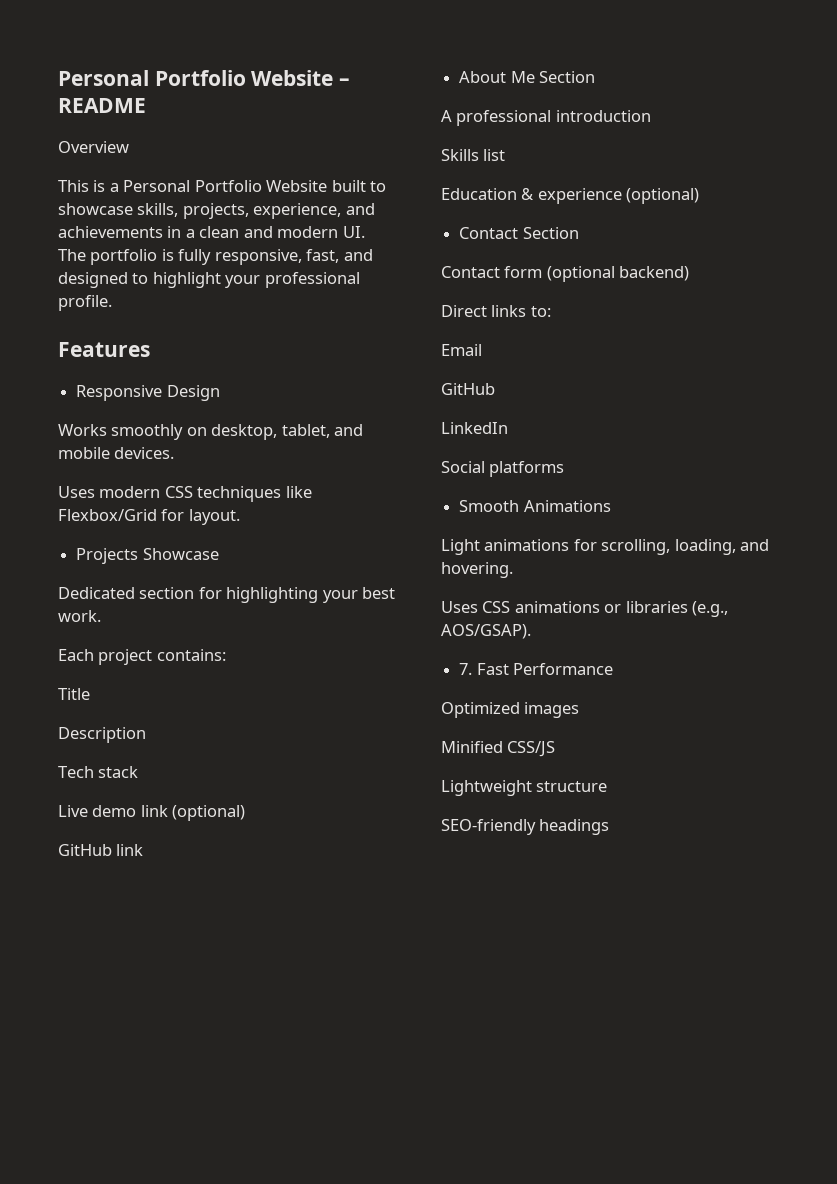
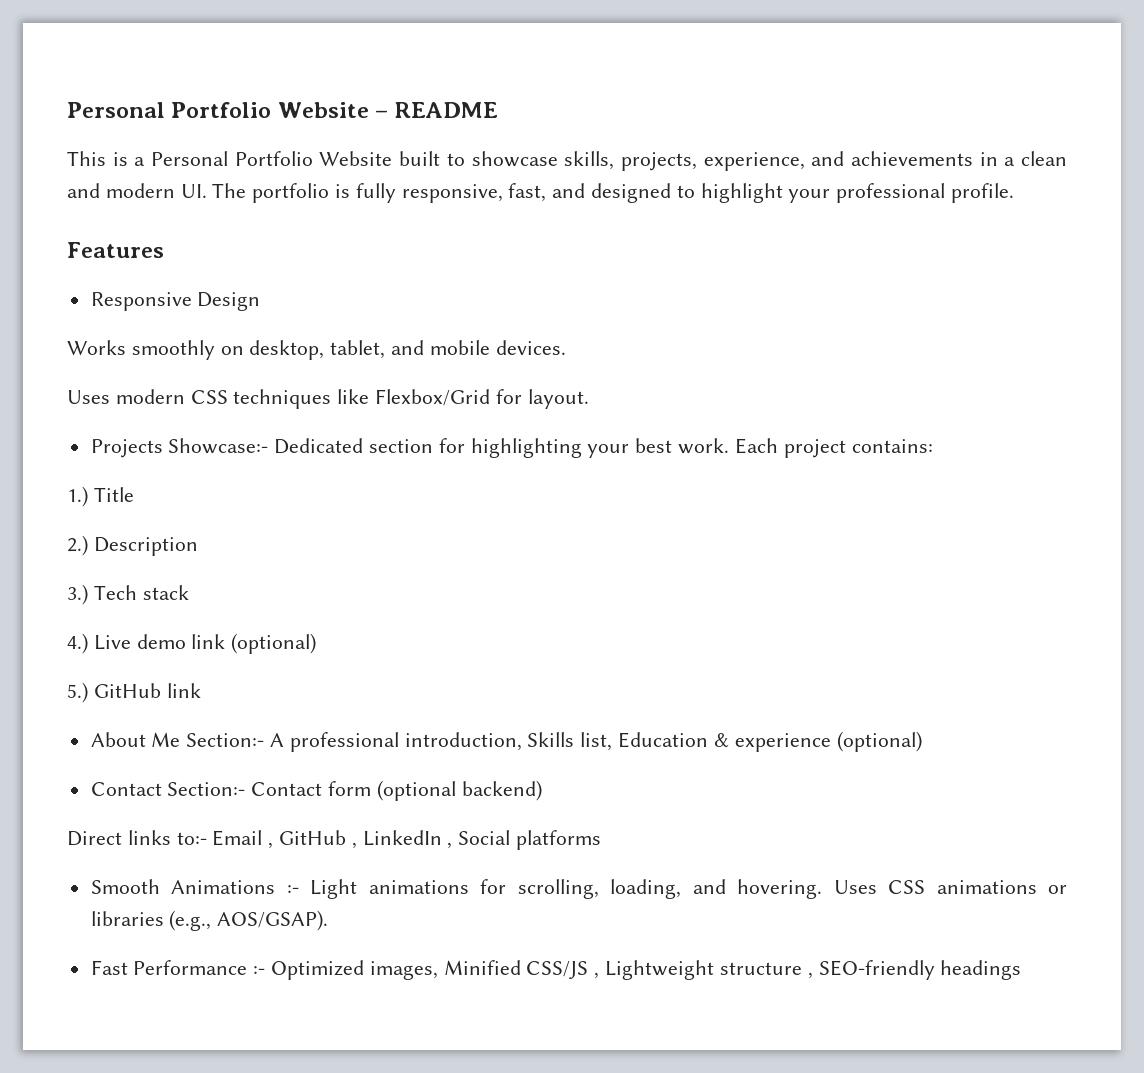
[58,141,129,153] // Overview -> (499, 110) none
[142,548,219,560] Showcase // -> [168,438,269,454] Showcase:-
(101, 616) // -> (730, 446) none
(226, 655) none -> [67,486,88,507] 1.)
(90, 694) none -> [67,535,88,556] 2.)
(146, 735) none -> [67,584,88,605] 3.)
(139, 772) none -> [67,633,88,654] 4.)
(246, 813) none -> [67,682,88,703] 5.)
[539,71,596,83] Section // -> [186,733,265,747] Section:-
[555,110,651,122] [441,149,506,161] introduction // Skills list // -> [404,732,613,751] introduction, Skills list,
[522,227,579,239] Section // -> [167,782,246,796] Section:-
[530,306,551,317] to: // -> [176,832,207,845] to:-
[441,383,495,395] // GitHub // -> [268,830,357,849] , GitHub ,
(508, 428) // -> [447,842,453,849] ,
(611, 506) // -> [286,885,299,894] :-
(513, 570) // -> (823, 889) none
[459,663,473,675] 7. -> (329, 920) none
[441,702,580,718] // Optimized images // -> [253,960,438,980] :- Optimized images,
(556, 749) // -> [594,972,600,979] ,
(608, 786) // -> [807,972,813,979] ,

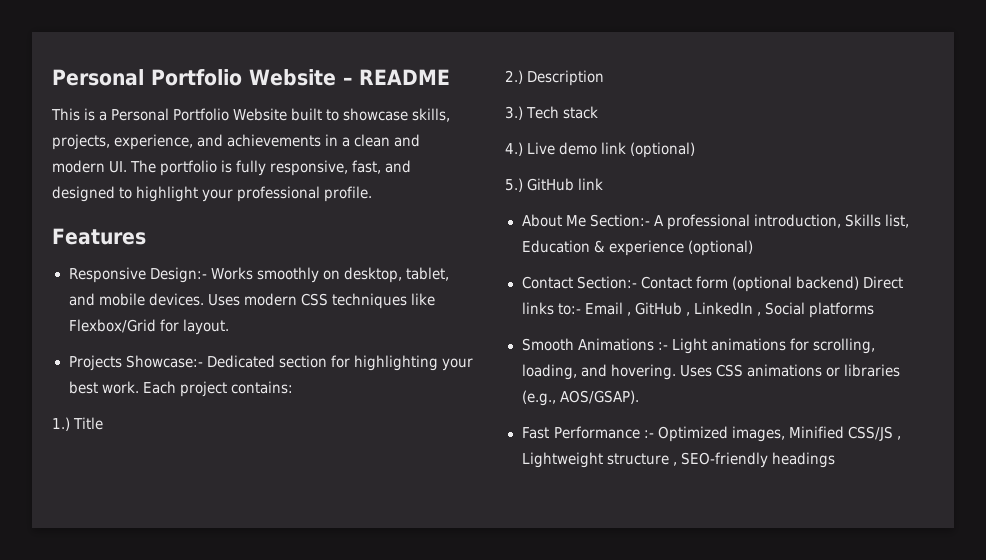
[197,292,261,311] Design // -> [149,267,207,283] Design:-
(566, 347) // -> (204, 299) none
(542, 790) // -> (859, 283) none

